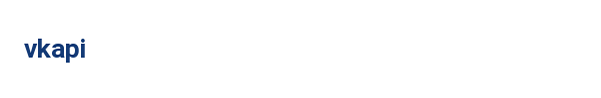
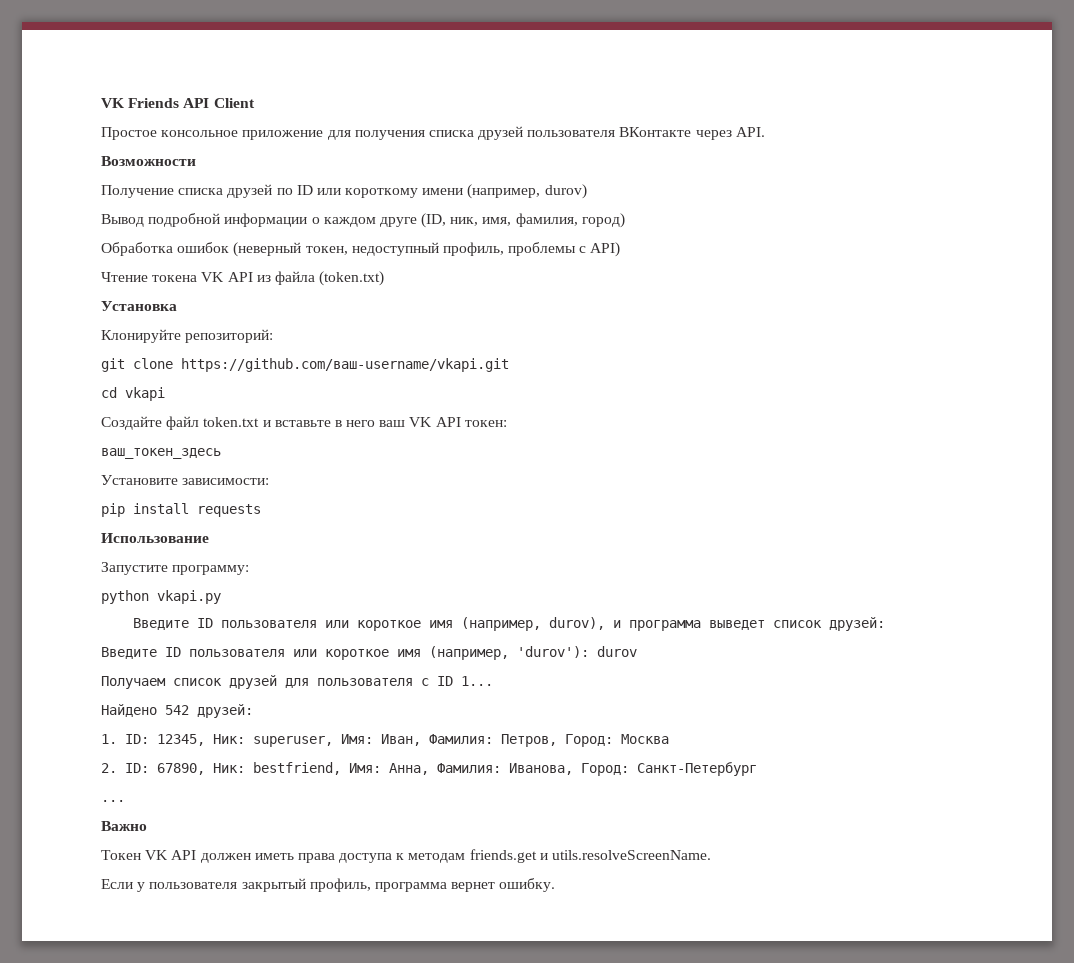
[23,38,87,63] vkapi -> [101,98,255,108] [101,126,765,140] [101,156,196,166] [101,184,587,199] [101,213,625,228] [101,242,621,257] [101,271,385,286] [101,301,177,311] [101,329,274,343] [101,358,509,372] [101,387,165,401] [101,416,507,430] [101,448,221,459] [101,475,270,485] [101,503,261,517] [101,533,209,543] [101,562,250,575] [101,590,221,604] [132,617,885,631] [101,646,637,660] [101,675,493,689] [101,704,253,718] [101,734,669,747] [101,762,757,776] [101,800,125,802] [101,821,147,831] [101,849,712,863] [101,878,556,892] VK Friends API Client // Простое консольное приложение для получения списка друзей пользователя ВКонтакте через API. // Возможности // Получение списка друзей по ID или короткому имени (например, durov) // Вывод подробной информации о каждом друге (ID, ник, имя, фамилия, город) // Обработка ошибок (неверный токен, недоступный профиль, проблемы с API) // Чтение токена VK API из файла (token.txt) // Установка // Клонируйте репозиторий: // git clone https://github.com/ваш-username/vkapi.git // cd vkapi // Создайте файл token.txt и вставьте в него ваш VK API токен: // ваш_токен_здесь // Установите зависимости: // pip install requests // Использование // Запустите программу: // python vkapi.py // Введите ID пользователя или короткое имя (например, durov), и программа выведет список друзей: // Введите ID пользователя или короткое имя (например, 'durov'): durov // Получаем список друзей для пользователя с ID 1... // Найдено 542 друзей: // 1. ID: 12345, Ник: superuser, Имя: Иван, Фамилия: Петров, Город: Москва // 2. ID: 67890, Ник: bestfriend, Имя: Анна, Фамилия: Иванова, Город: Санкт-Петербург // ... // Важно // Токен VK API должен иметь права доступа к методам friends.get и utils.resolveScreenName. // Если у пользователя закрытый профиль, программа вернет ошибку.

